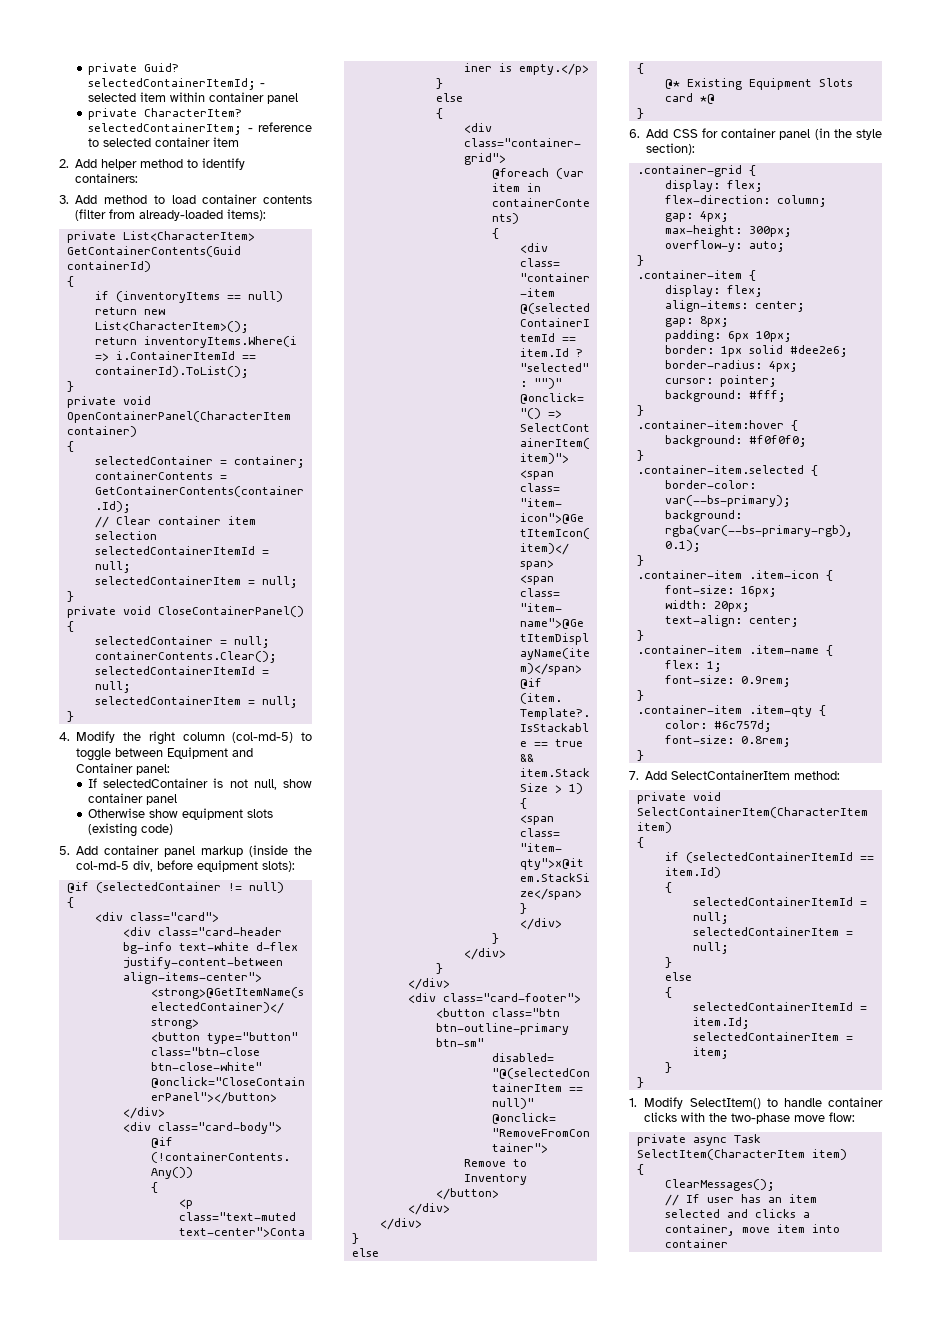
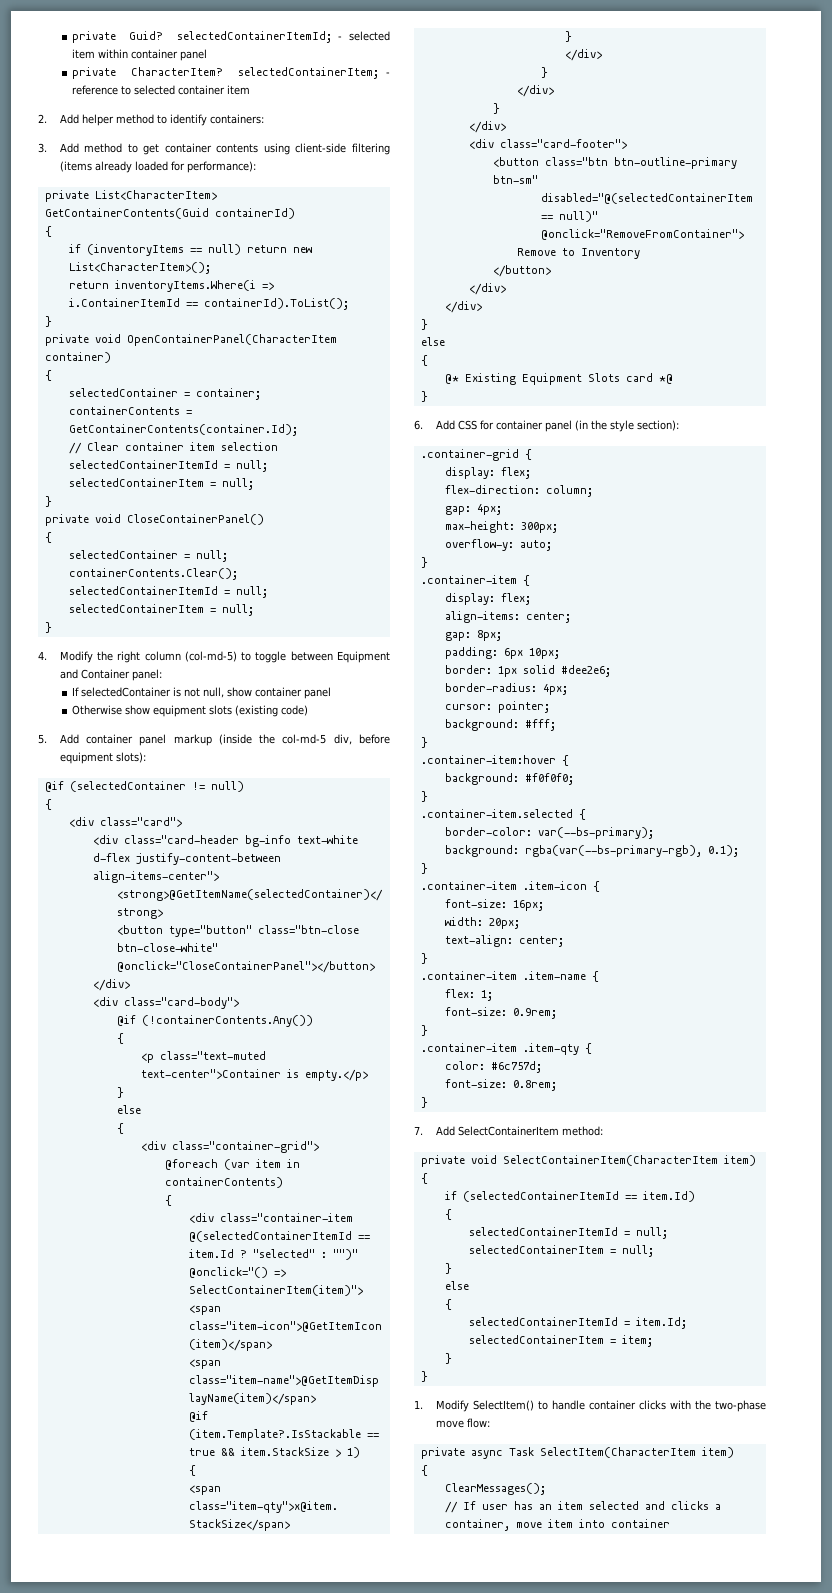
[171,195,196,204] load -> [143,144,160,155] get
[75,209,267,221] (filter from already-loaded items): -> [263,143,390,155] [59,161,256,173] using client-side filtering (items already loaded for performance):

